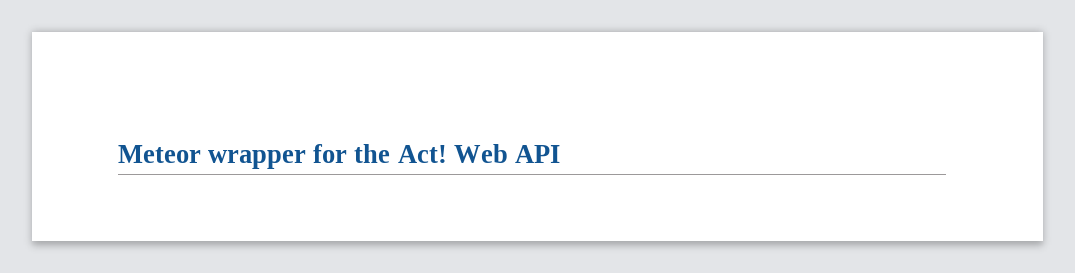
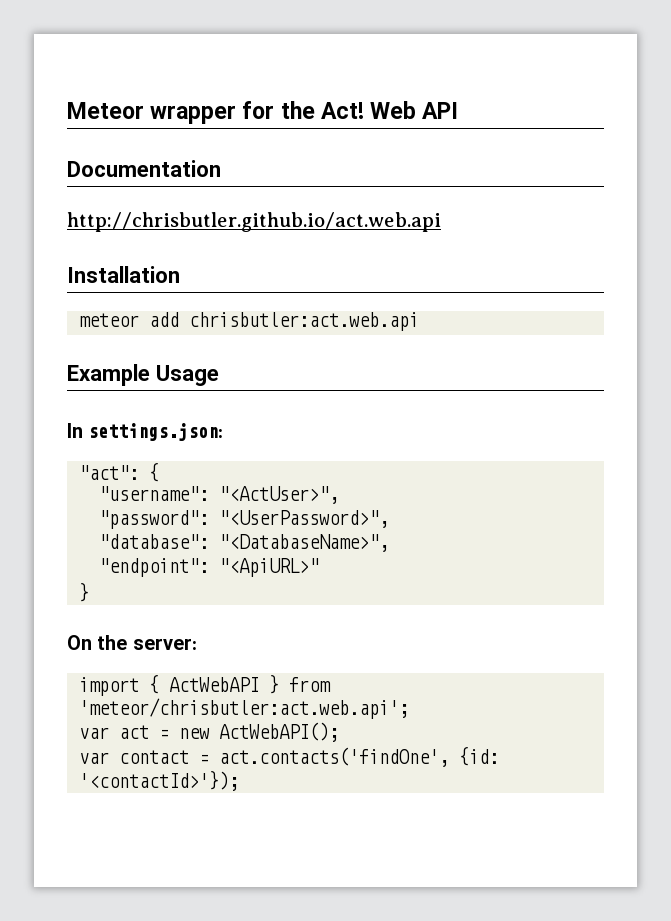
(560, 154) none -> [67,160,221,177] [67,212,441,232] [67,266,180,283] [79,312,420,331] [67,364,219,386] [67,423,224,441] [79,462,160,482] [99,486,340,504] [99,510,390,529] [99,534,390,552] [99,558,320,577] [79,582,90,602] [67,635,197,650] [79,674,332,696] [79,698,410,719] [79,722,340,742] [79,746,500,767] [79,770,240,791] // Documentation // http://chrisbutler.github.io/act.web.api // Installation // meteor add chrisbutler:act.web.api // Example Usage // In settings.json: // "act": { // "username": "<ActUser>", // "password": "<UserPassword>", // "database": "<DatabaseName>", // "endpoint": "<ApiURL>" // } // On the server: // import { ActWebAPI } from 'meteor/chrisbutler:act.web.api'; // var act = new ActWebAPI(); // var contact = act.contacts('findOne', {id: '<contactId>'});

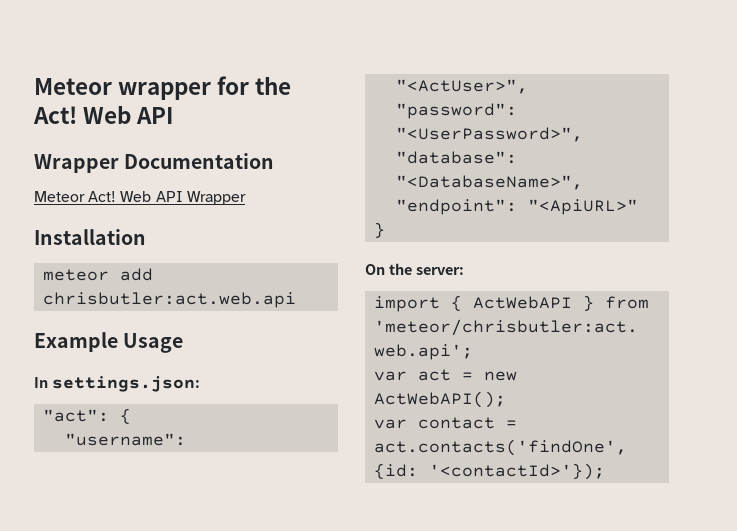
(459, 110) none -> [34,154,119,173] Wrapper
[67,212,441,232] http://chrisbutler.github.io/act.web.api -> [34,191,246,205] Meteor Act! Web API Wrapper

